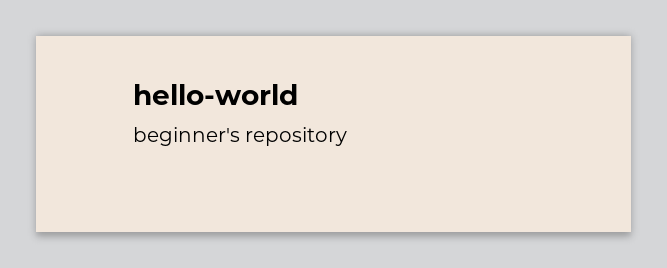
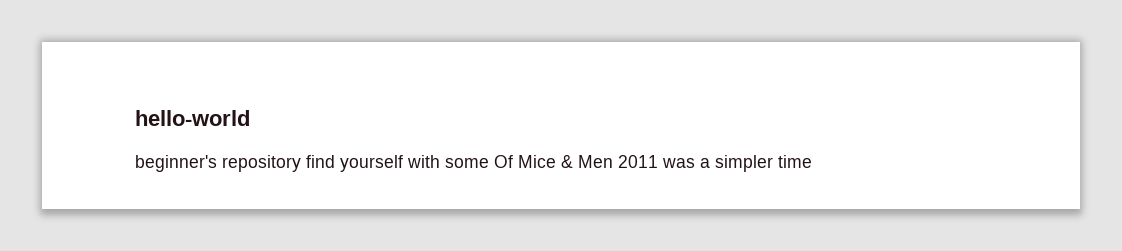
(348, 136) none -> [306,155,812,172] find yourself with some Of Mice & Men 2011 was a simpler time

